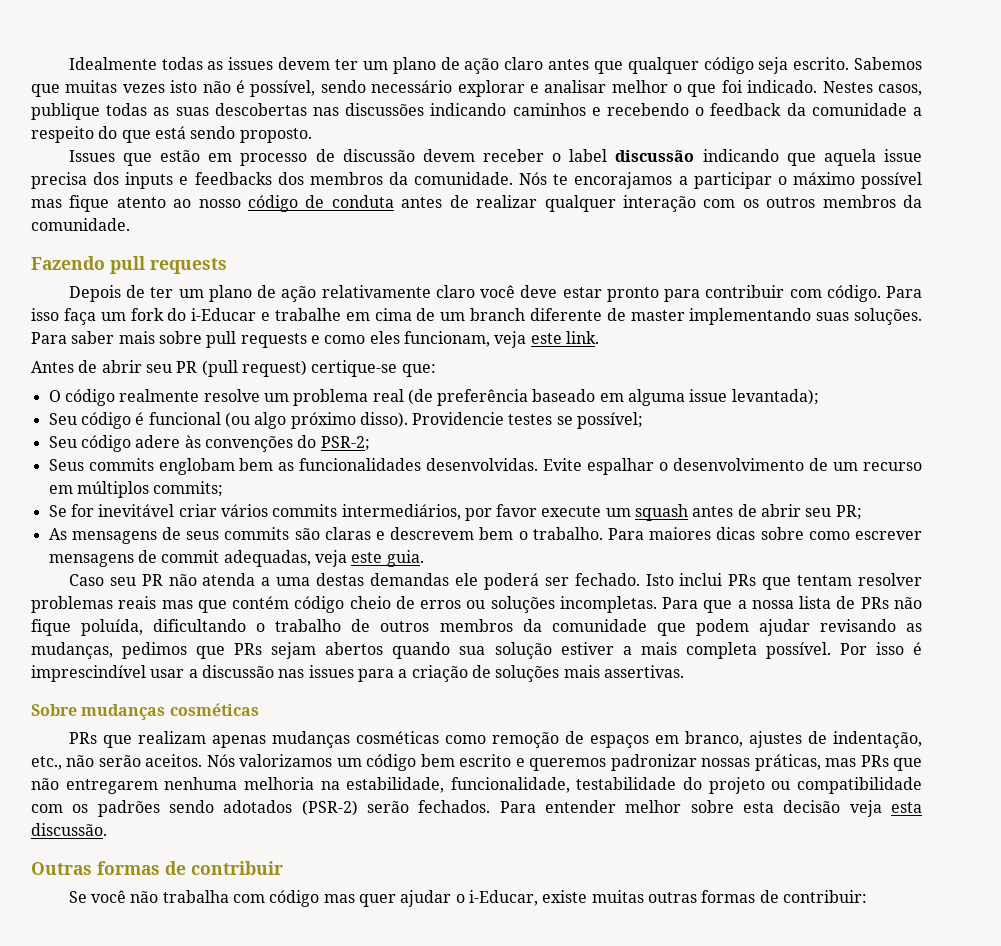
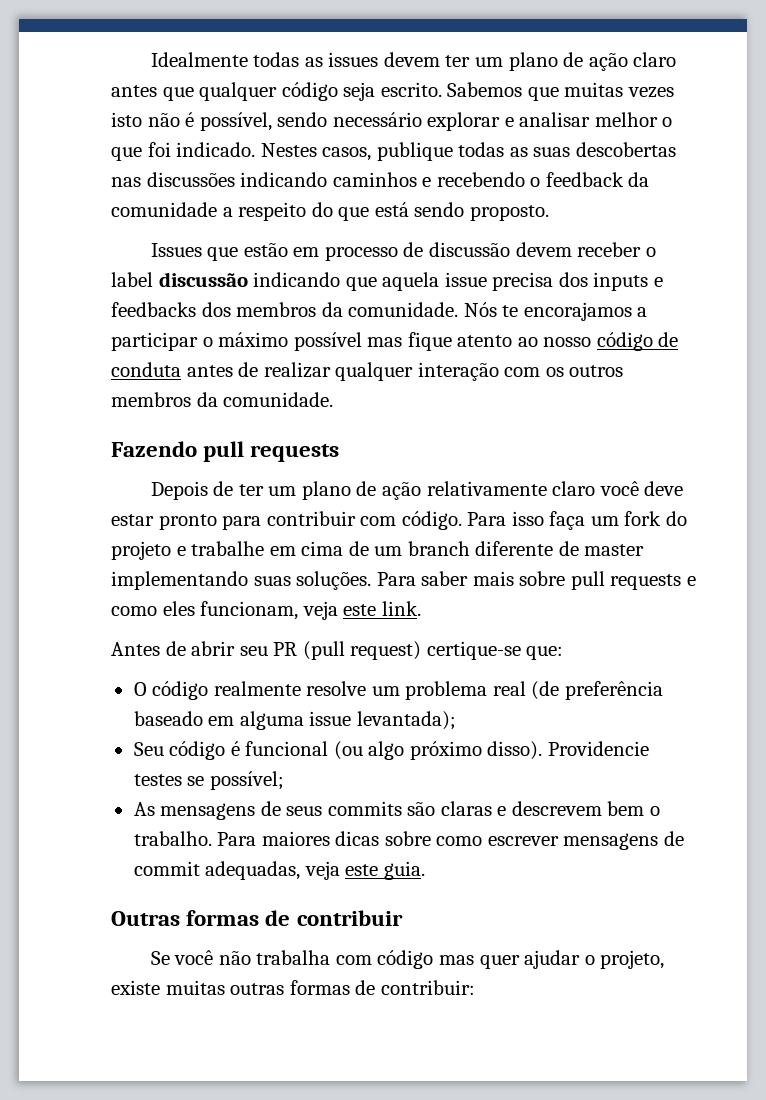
[191,308,257,321] i-Educar -> [111,541,171,560] projeto
[48,435,370,452] [48,458,922,475] [48,481,224,498] [48,504,862,521] // Seu código adere às convenções do PSR-2; // Seus commits englobam bem as funcionalidades desenvolvidas. Evite espalhar o desenvolvimento de um recurso em múltiplos commits; // Se for inevitável criar vários commits intermediários, por favor execute um squash antes de abrir seu PR; -> (284, 780) none
[68,573,923,590] [31,596,923,613] [31,619,922,636] [31,642,922,659] [31,665,684,682] [31,703,259,721] [68,731,922,748] [31,754,923,771] [31,777,922,794] [31,800,923,817] [31,823,107,836] // Caso seu PR não atenda a uma destas demandas ele poderá ser fechado. Isto inclui PRs que tentam resolver problemas reais mas que contém código cheio de erros ou soluções incompletas. Para que a nossa lista de PRs não fique poluída, dificultando o trabalho de outros membros da comunidade que podem ajudar revisando as mudanças, pedimos que PRs sejam abertos quando sua solução estiver a mais completa possível. Por isso é imprescindível usar a discussão nas issues para a criação de soluções mais assertivas. // Sobre mudanças cosméticas // PRs que realizam apenas mudanças cosméticas como remoção de espaços em branco, ajustes de indentação, etc., não serão aceitos. Nós valorizamos um código bem escrito e queremos padronizar nossas práticas, mas PRs que não entregarem nenhuma melhoria na estabilidade, funcionalidade, testabilidade do projeto ou compatibilidade com os padrões sendo adotados (PSR-2) serão fechados. Para entender melhor sobre esta decisão veja esta discussão. -> (425, 870) none
[469,890,539,906] i-Educar, -> [600,950,665,969] projeto,

